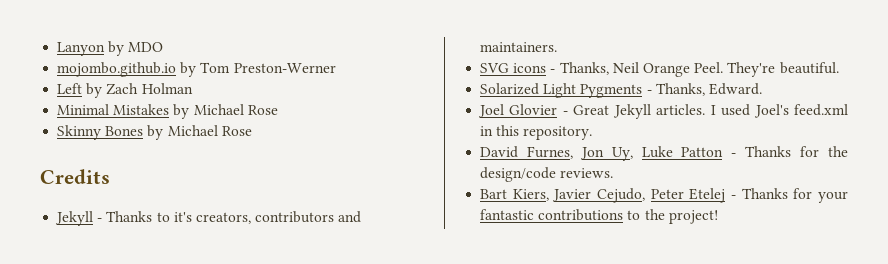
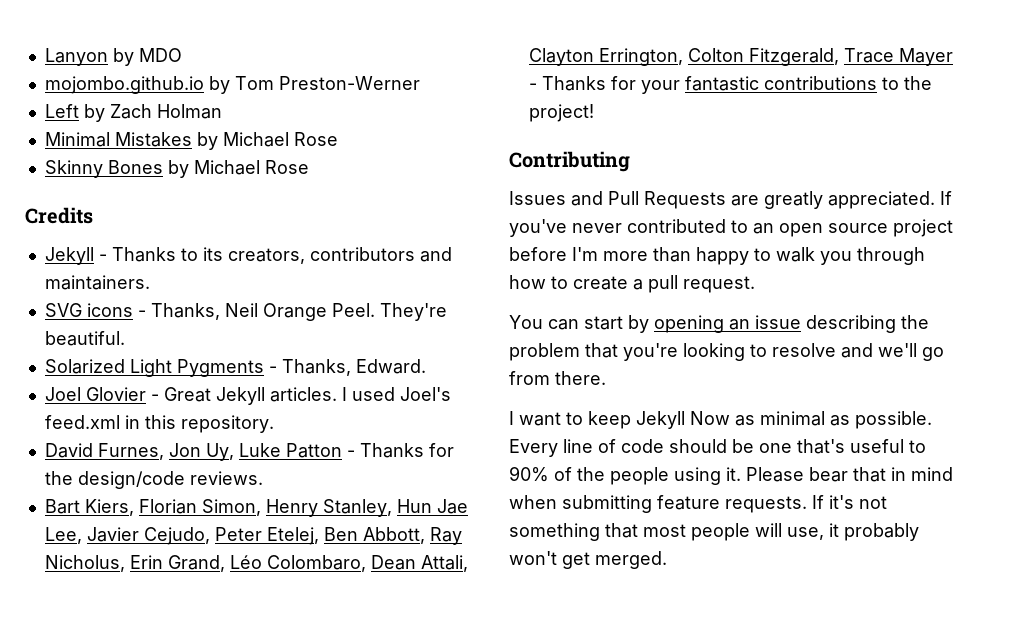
[173,212,192,222] it's -> [202,247,223,261] its
[552,188,726,203] Javier Cejudo, Peter Etelej -> [138,499,468,517] [44,527,462,545] [44,555,468,572] [528,48,953,66] Florian Simon, Henry Stanley, Hun Jae Lee, Javier Cejudo, Peter Etelej, Ben Abbott, Ray Nicholus, Erin Grand, Léo Colombaro, Dean Attali, Clayton Errington, Colton Fitzgerald, Trace Mayer
(718, 217) none -> [509,151,630,172] [509,191,952,209] [509,219,953,237] [509,247,925,265] [509,275,755,293] [509,315,929,333] [509,343,944,361] [509,371,606,385] [509,411,932,429] [509,439,926,457] [509,466,953,485] [509,495,887,513] [509,523,919,541] [509,551,667,569] // Contributing // Issues and Pull Requests are greatly appreciated. If you've never contributed to an open source project before I'm more than happy to walk you through how to create a pull request. // You can start by opening an issue describing the problem that you're looking to resolve and we'll go from there. // I want to keep Jekyll Now as minimal as possible. Every line of code should be one that's useful to 90% of the people using it. Please bear that in mind when submitting feature requests. If it's not something that most people will use, it probably won't get merged.

